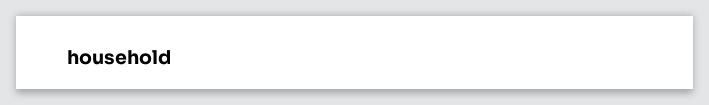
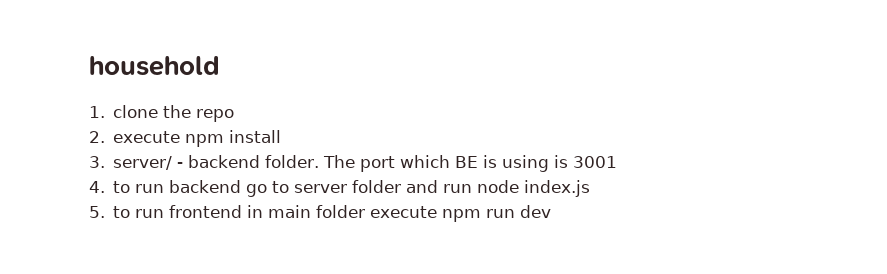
(171, 57) none -> [89,105,235,122] [89,130,282,147] [89,155,618,172] [89,180,591,197] [89,205,552,222] // 1. clone the repo // 2. execute npm install // 3. server/ - backend folder. The port which BE is using is 3001 // 4. to run backend go to server folder and run node index.js // 5. to run frontend in main folder execute npm run dev

